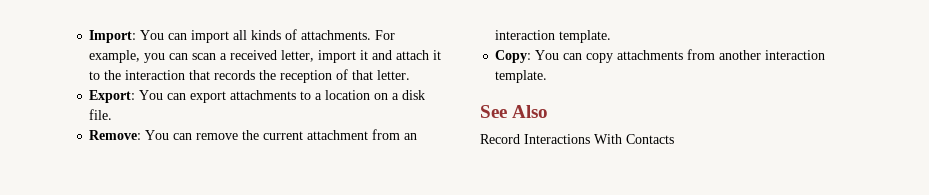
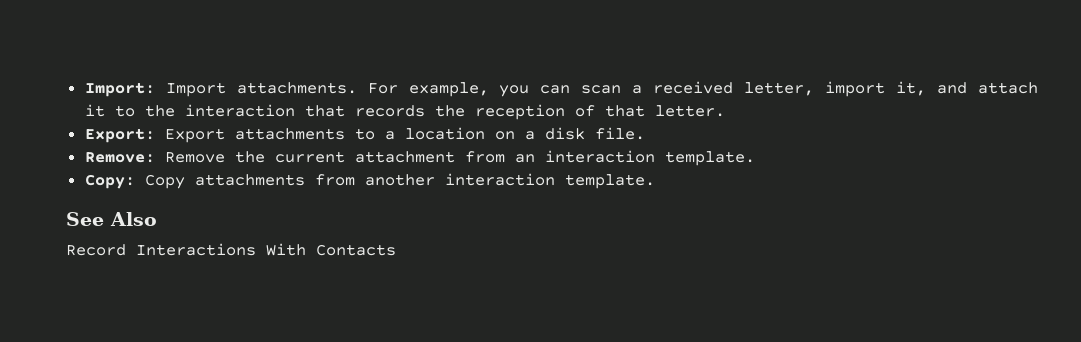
[140,29,298,43] You can import all kinds of -> [165,82,226,97] Import
[360,50,369,60] it -> [896,81,927,96] it,
[139,90,227,103] You can export -> [164,128,225,143] Export
[145,130,239,140] You can remove -> [164,152,225,163] Remove
[535,50,614,63] You can copy -> [144,174,185,189] Copy

